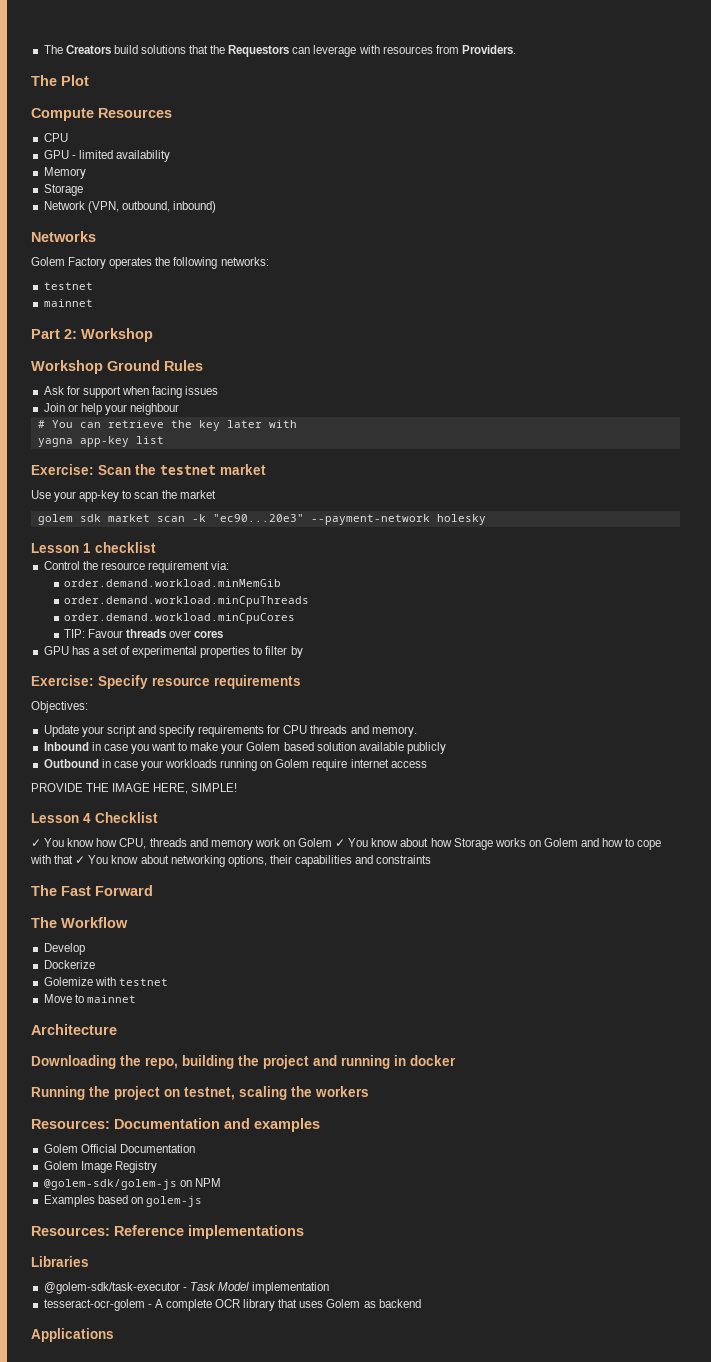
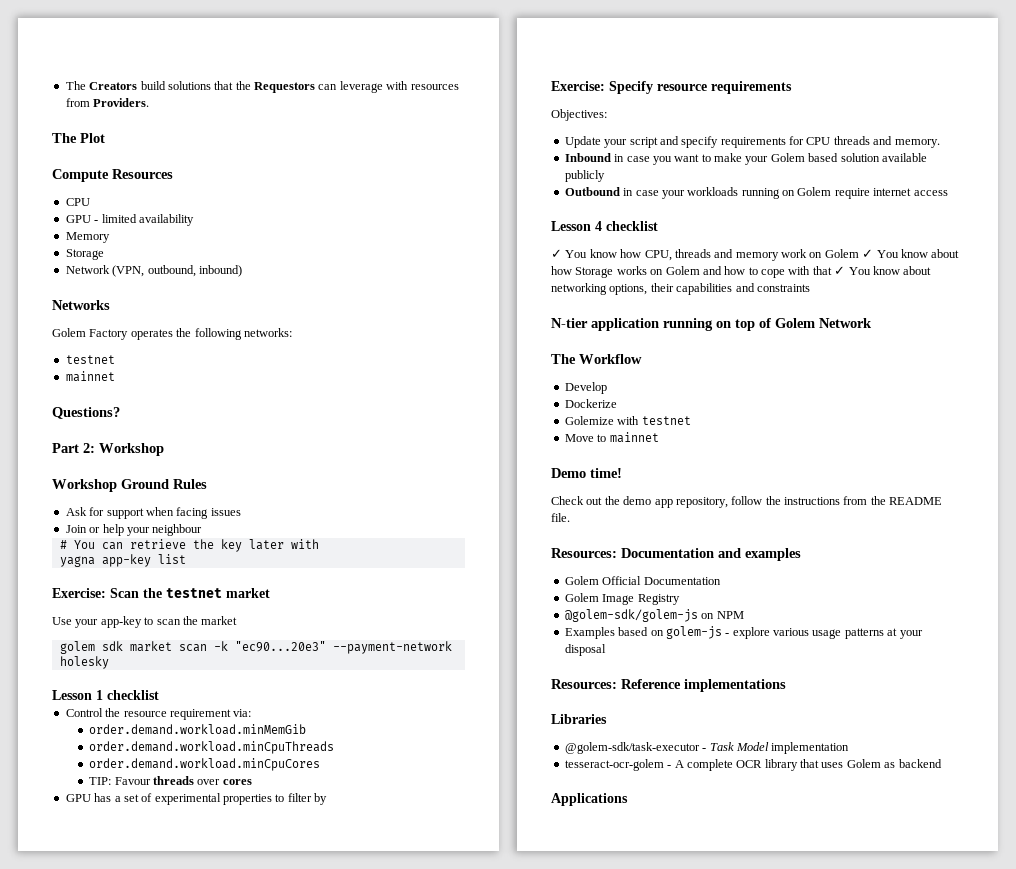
(93, 303) none -> [52,407,120,419] // Questions?
[31,783,238,794] // PROVIDE THE IMAGE HERE, SIMPLE! -> (948, 193) none
[95,812,158,823] Checklist -> [606,221,658,231] checklist
[31,885,153,896] The Fast Forward -> [551,318,872,331] N-tier application running on top of Golem Network
[31,1024,117,1035] [31,1055,456,1069] [31,1086,369,1100] Architecture // Downloading the repo, building the project and running in docker // Running the project on testnet, scaling the workers -> [551,468,622,478] [551,496,943,508] [551,513,570,522] Demo time! // Check out the demo app repository, follow the instructions from the README file.
(202, 1201) none -> [725,627,923,639] [564,644,606,656] - explore various usage patterns at your disposal

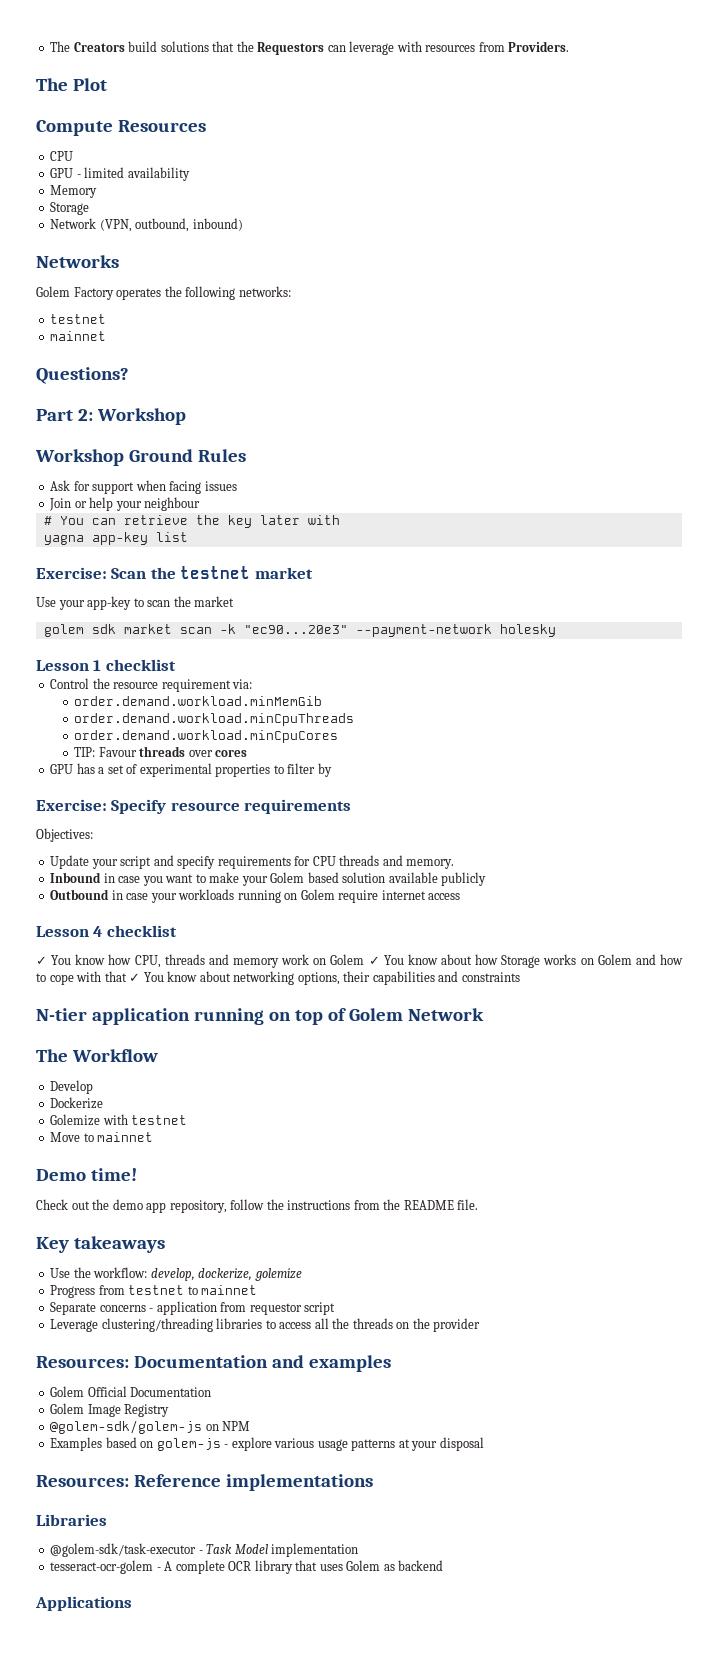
(570, 517) none -> [36,1236,165,1253] [50,1267,302,1281] [50,1285,258,1298] [50,1301,336,1315] [50,1318,481,1332] // Key takeaways // Use the workflow: develop, dockerize, golemize // Progress from testnet to mainnet // Separate concerns - application from requestor script // Leverage clustering/threading libraries to access all the threads on the provider

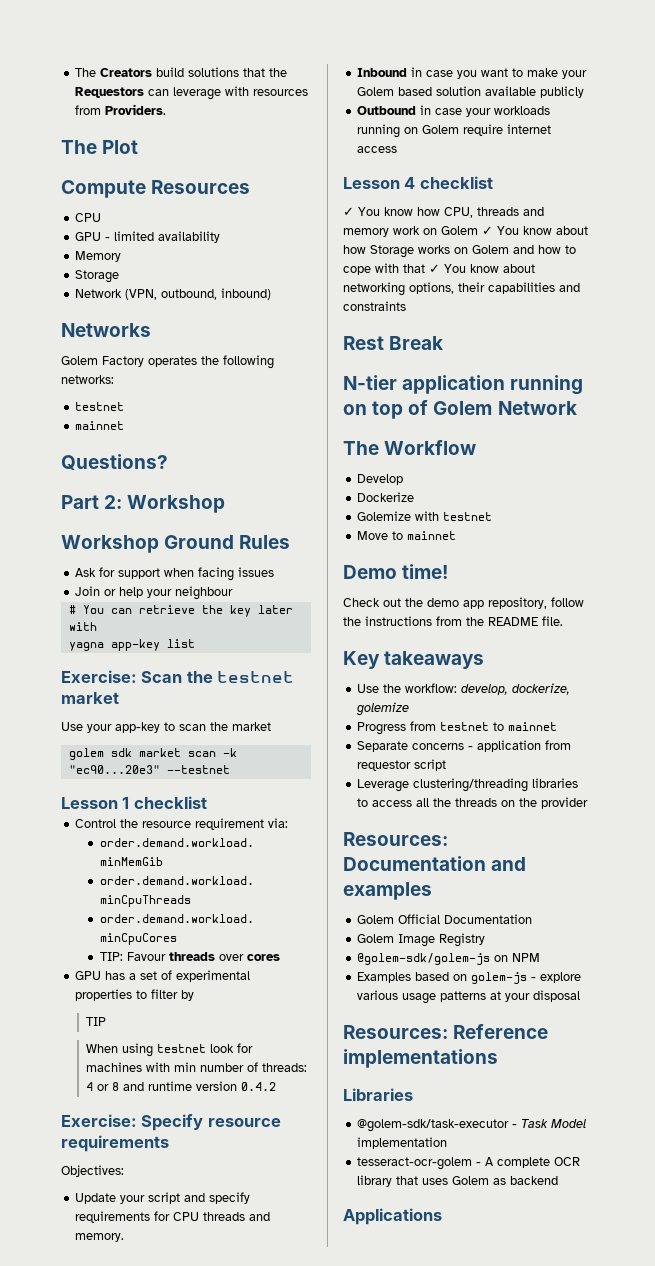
[355,624,556,637] --payment-network holesky -> [166,765,230,774] --testnet
(332, 770) none -> [85,1017,106,1026] [85,1043,253,1057] [85,1062,307,1072] [85,1081,276,1091] // TIP // When using testnet look for machines with min number of threads: 4 or 8 and runtime version 0.4.2
(520, 977) none -> [343,336,444,350] // Rest Break

